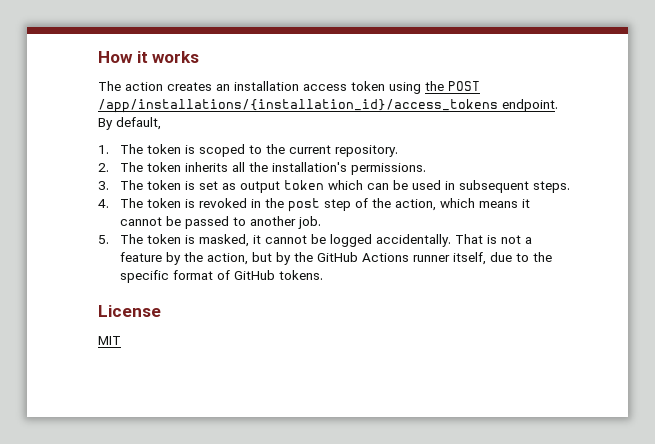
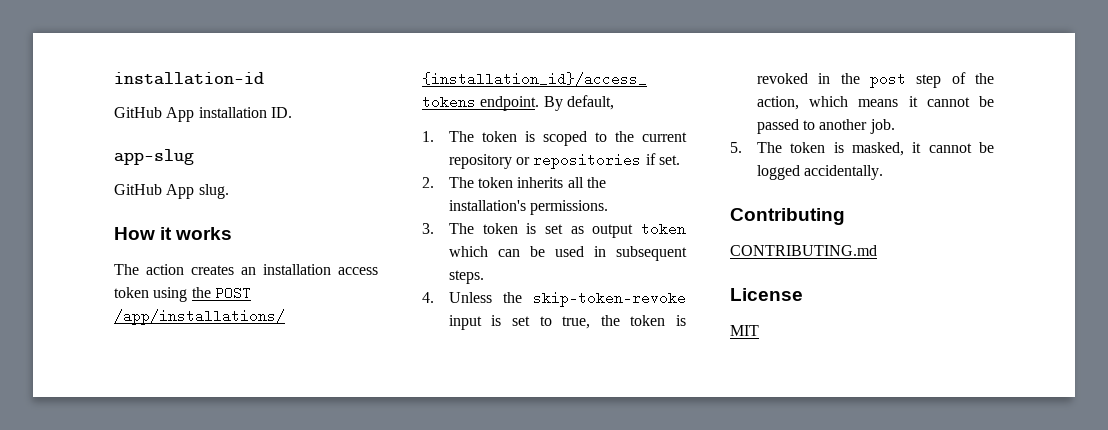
(98, 57) none -> [114,72,264,85] [114,107,292,122] [114,149,194,165] [114,184,229,199] installation-id // GitHub App installation ID. // app-slug // GitHub App slug. //
[335,145,399,157] repository. -> [448,153,681,169] repository or repositories if set.
[120,198,144,208] The -> [448,291,686,307] [448,315,620,330] Unless the skip-token-revoke input is set to true, the
[455,234,533,244] [120,252,553,265] [120,270,324,283] That is not a feature by the action, but by the GitHub Actions runner itself, due to the specific format of GitHub tokens. -> [730,208,845,225] [730,245,877,256] // Contributing // CONTRIBUTING.md

